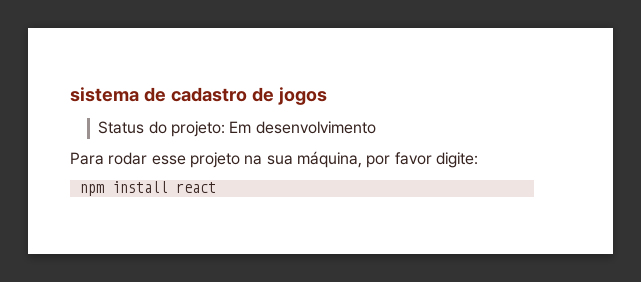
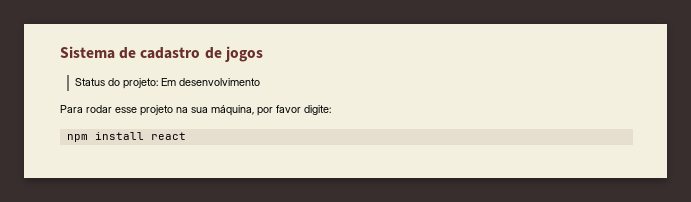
[70,87,139,102] sistema -> [60,46,115,59] Sistema

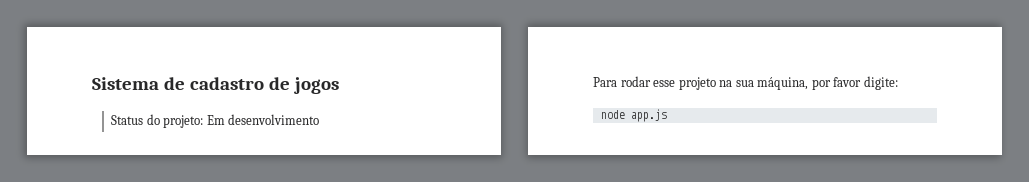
[66,132,186,142] npm install react -> [600,109,667,122] node app.js

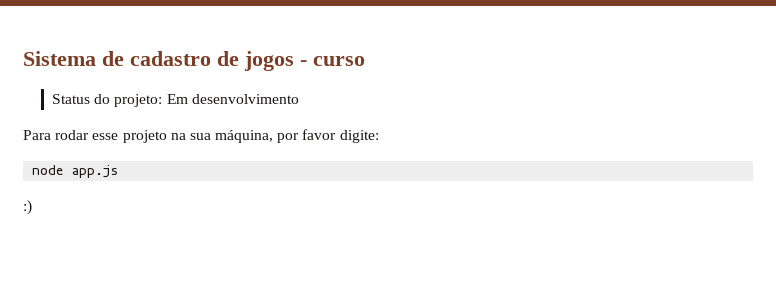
(339, 85) none -> [300,56,365,66] - curso
(667, 115) none -> [23,200,32,215] // :)

